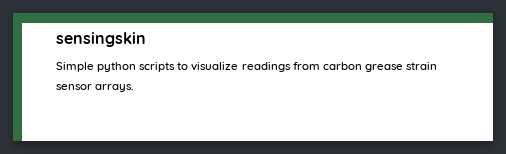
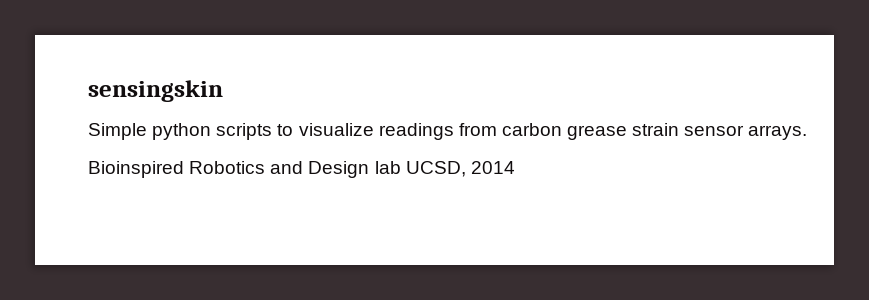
(135, 88) none -> [88,161,515,178] // Bioinspired Robotics and Design lab UCSD, 2014

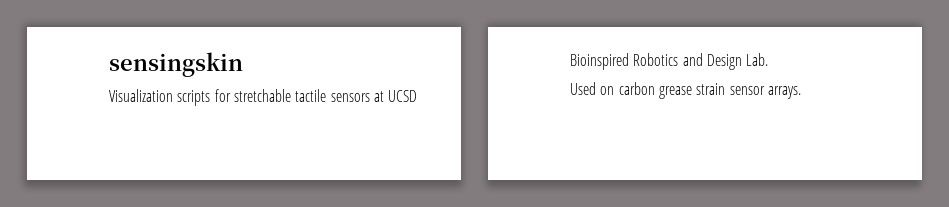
[88,123,497,140] Simple python scripts to visualize readings from -> [109,89,418,106] [570,53,769,70] [570,82,615,95] Visualization scripts for stretchable tactile sensors at UCSD Bioinspired Robotics and Design Lab. // Used on
[88,161,515,178] // Bioinspired Robotics and Design lab UCSD, 2014 -> (801, 92) none

